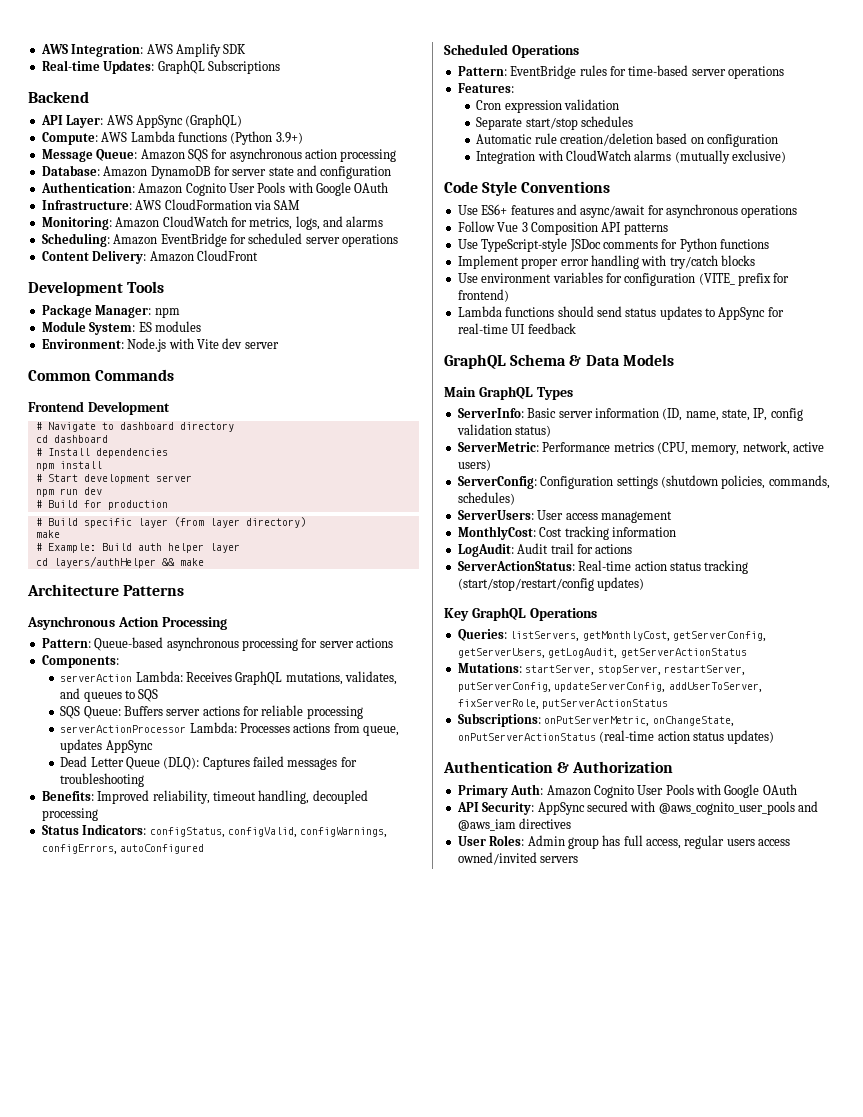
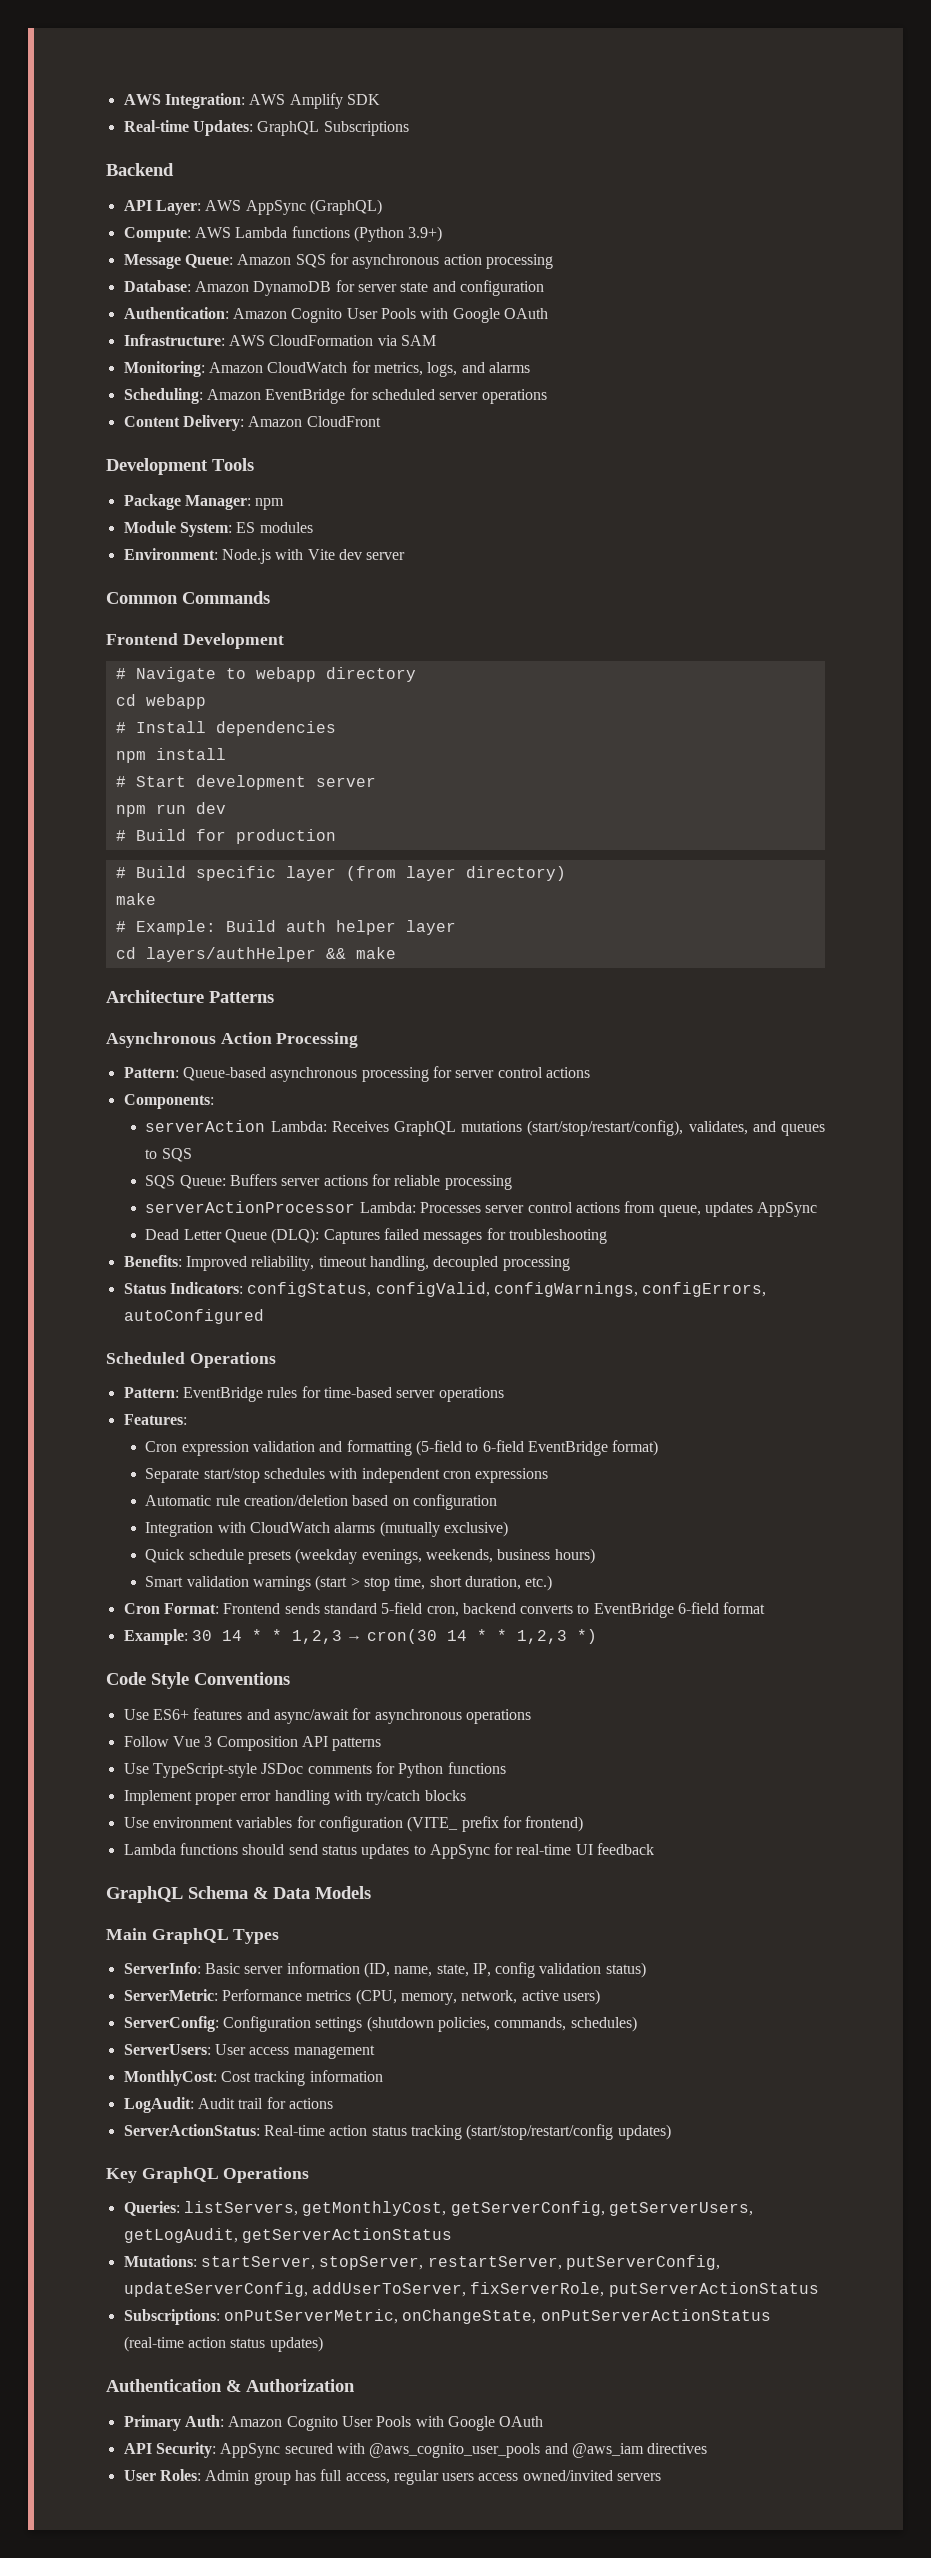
[119,422,174,430] dashboard -> [255,667,316,682] webapp
[53,435,108,443] dashboard -> [145,694,206,709] webapp
(354, 644) none -> [497,1067,543,1078] control
[285,672,343,685] mutations, -> [461,1120,684,1136] mutations (start/stop/restart/config),
(290, 728) none -> [485,1202,573,1213] server control
(619, 104) none -> [319,1440,659,1456] and formatting (5-field to 6-field EventBridge format)
(633, 121) none -> [329,1468,549,1483] with independent cron expressions
(787, 156) none -> [145,1548,595,1564] [145,1575,553,1591] [123,1602,766,1618] [123,1629,597,1645] // Quick schedule presets (weekday evenings, weekends, business hours) // Smart validation warnings (start > stop time, short duration, etc.) // Cron Format: Frontend sends standard 5-field cron, backend converts to EventBridge 6-field format // Example: 30 14 * * 1,2,3 → cron(30 14 * * 1,2,3 *)

